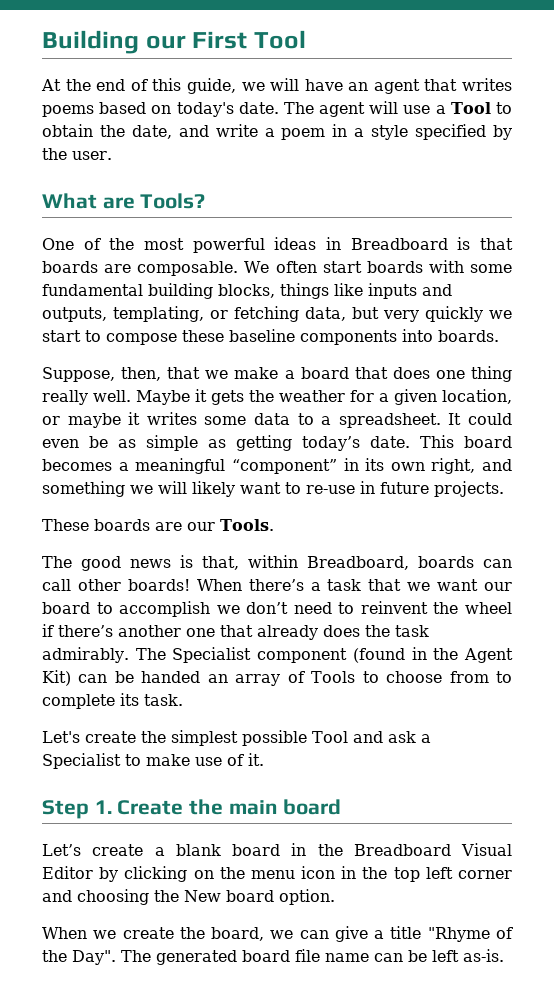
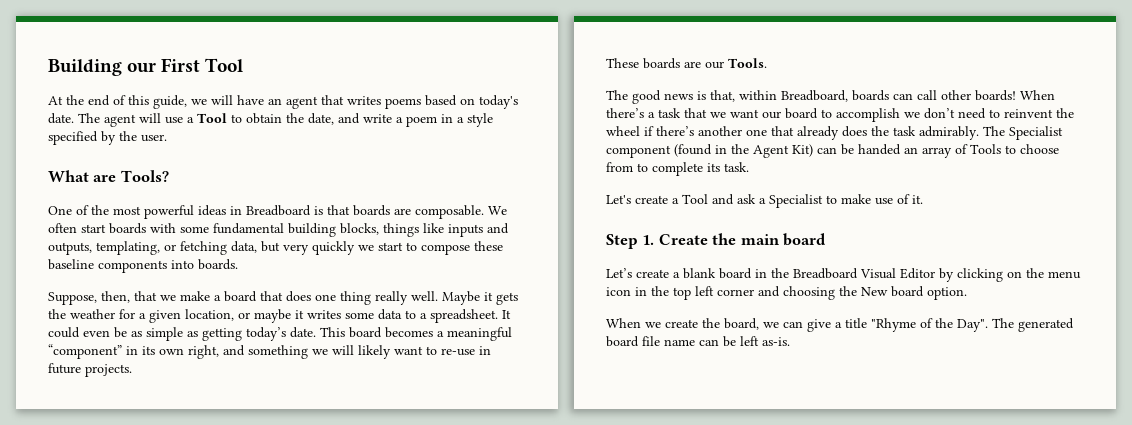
[141,730,307,746] the simplest possible -> [672,198,679,204] a

